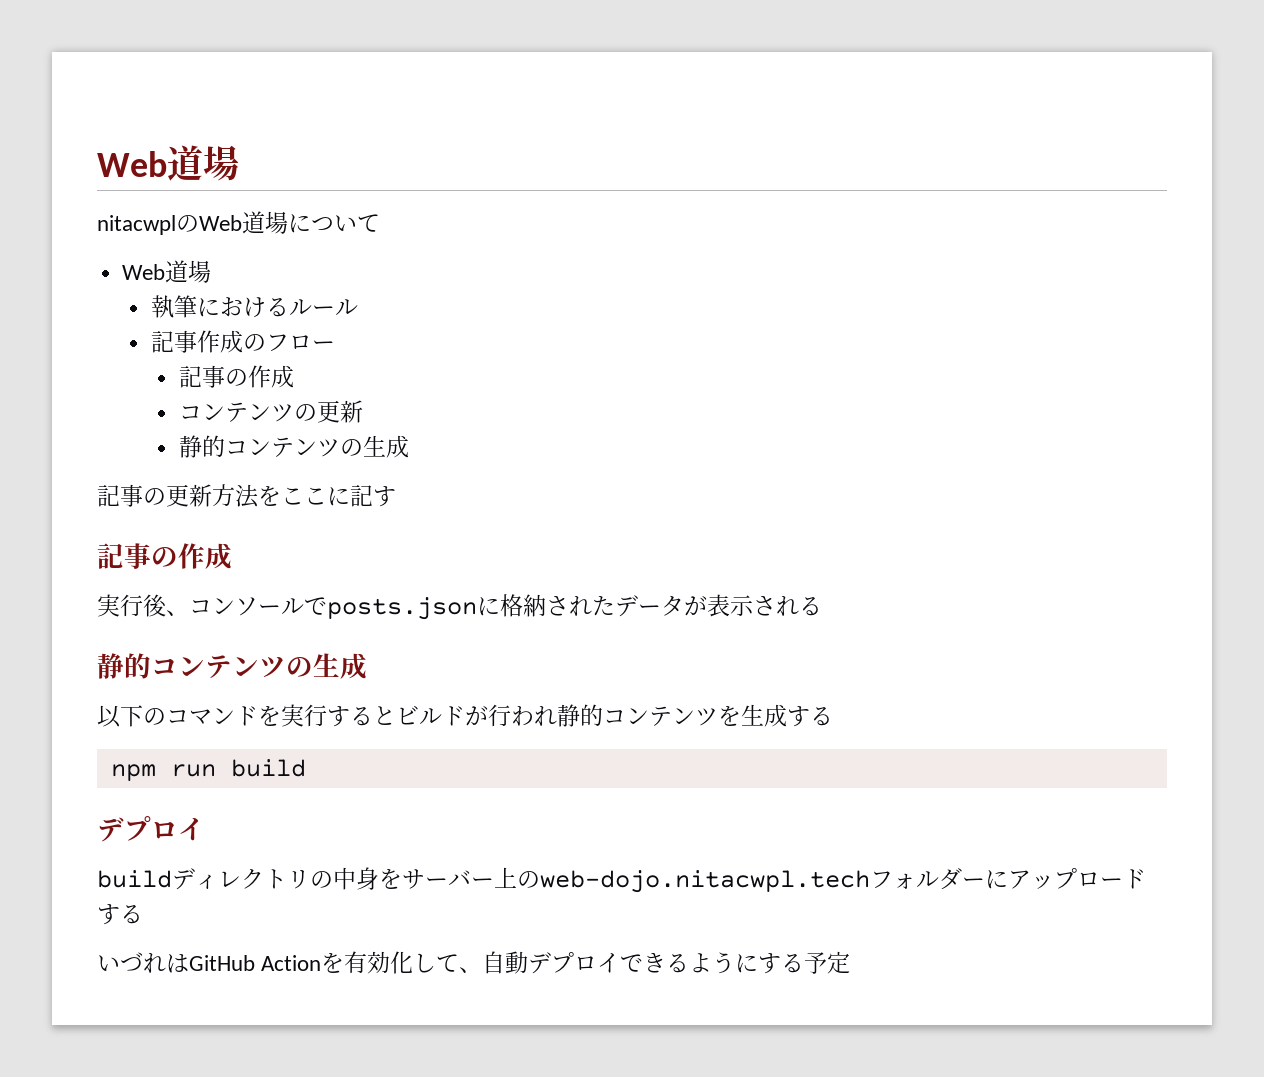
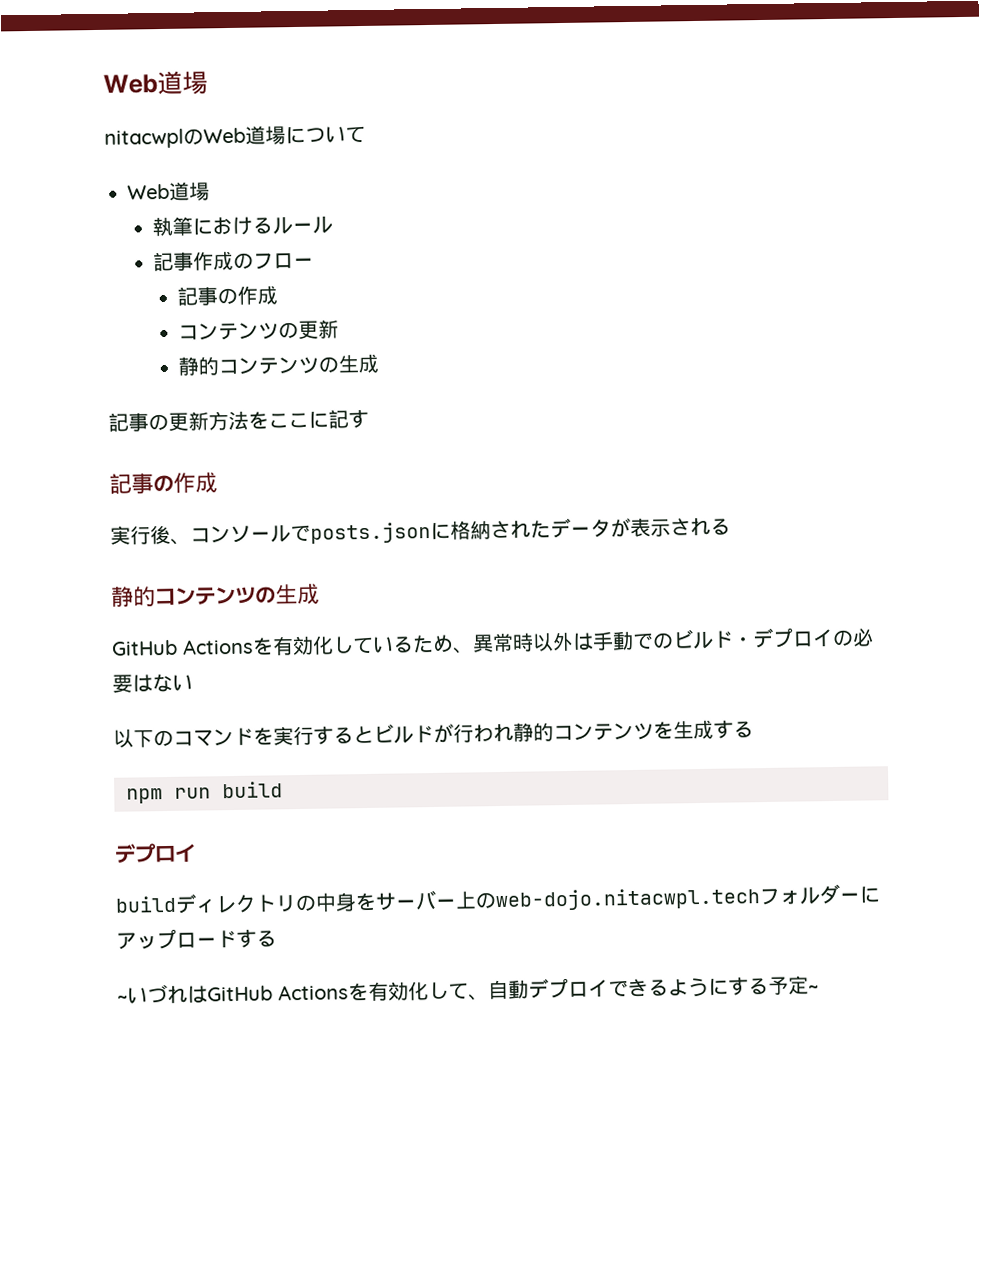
(367, 666) none -> [111,627,874,656] [112,673,193,693] // GitHub Actionsを有効化しているため、異常時以外は手動でのビルド・デプロイの必要はない
(143, 914) none -> [117,995,128,1003] ~
[261,955,322,971] Action -> [278,984,349,1001] Actions
(851, 962) none -> [808,985,819,993] ~

